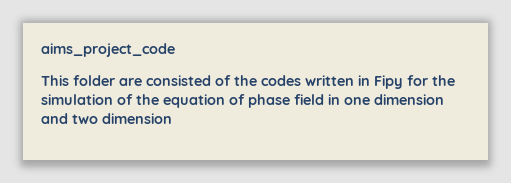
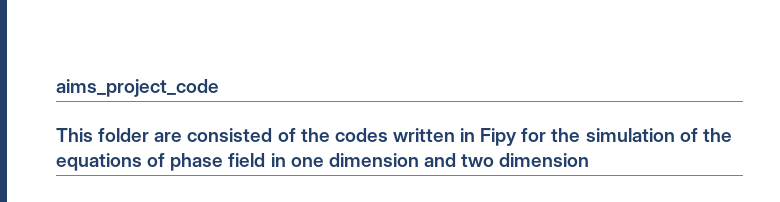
[163,94,225,108] equation -> [56,153,142,171] equations

